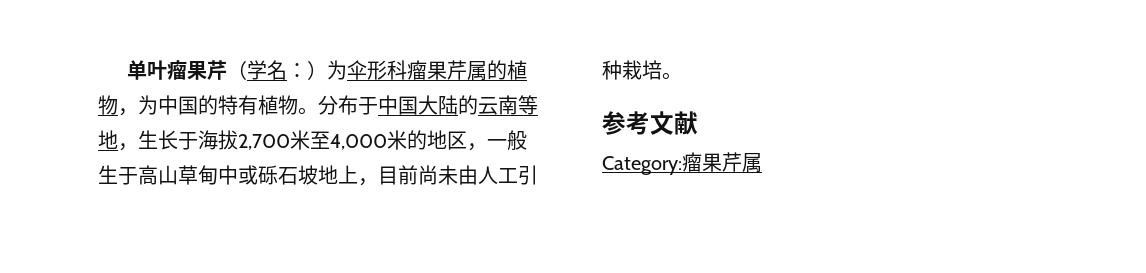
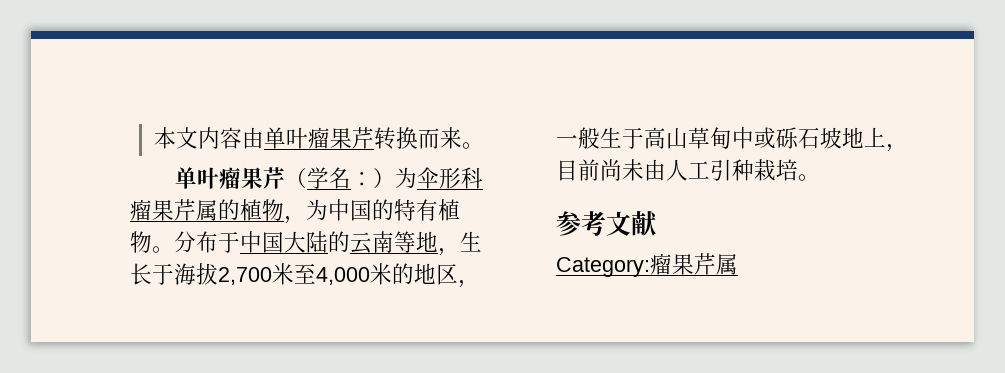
(127, 70) none -> [154,127,485,150] 本文内容由单叶瘤果芹转换而来。 //

